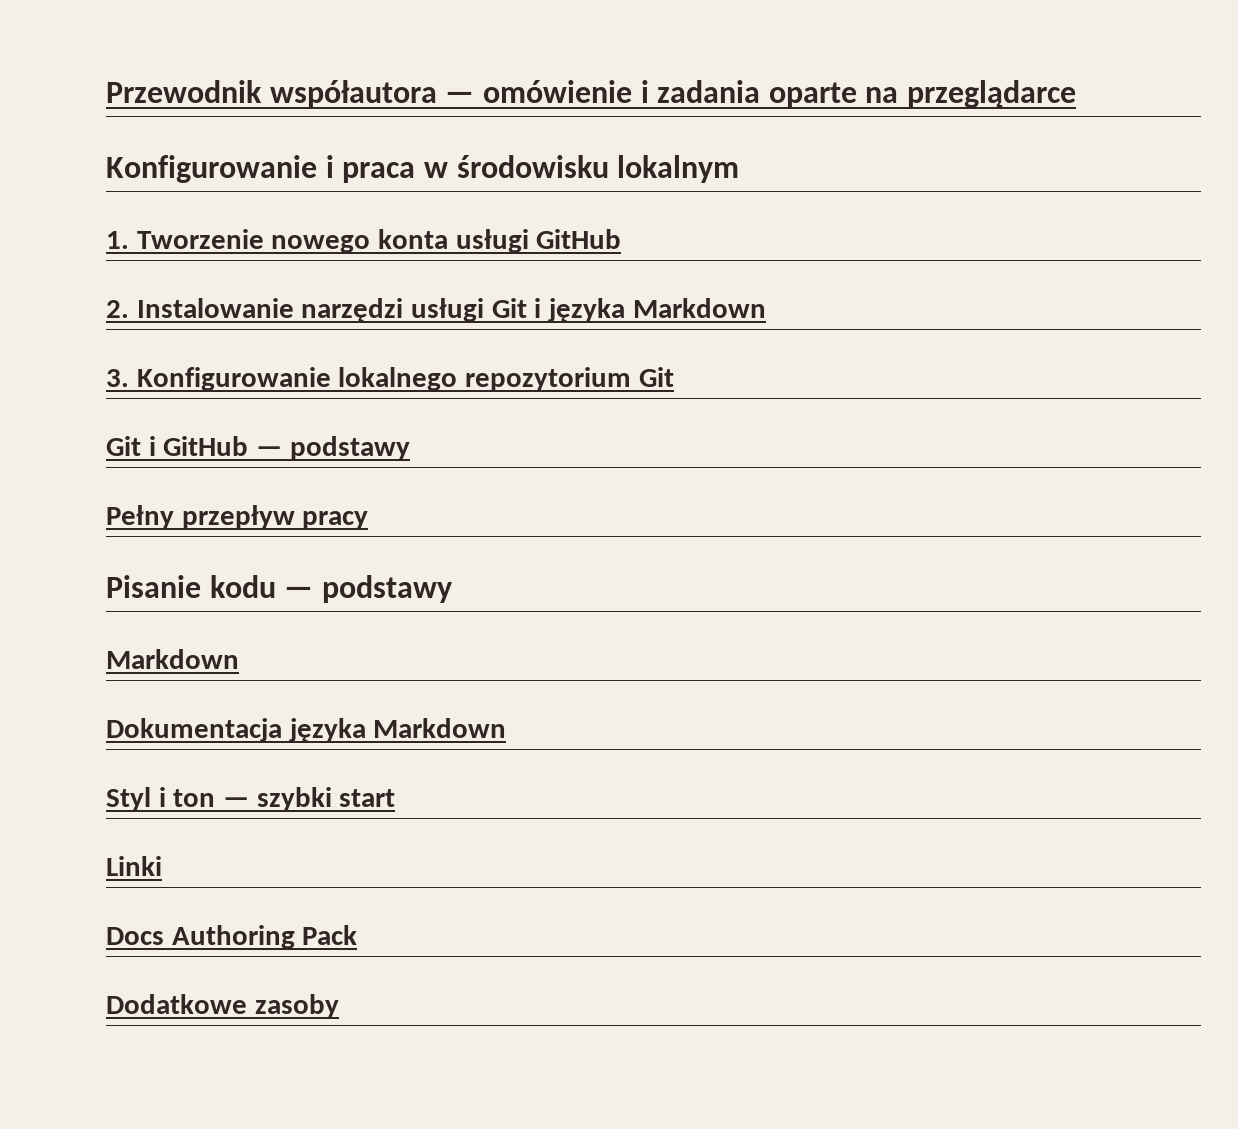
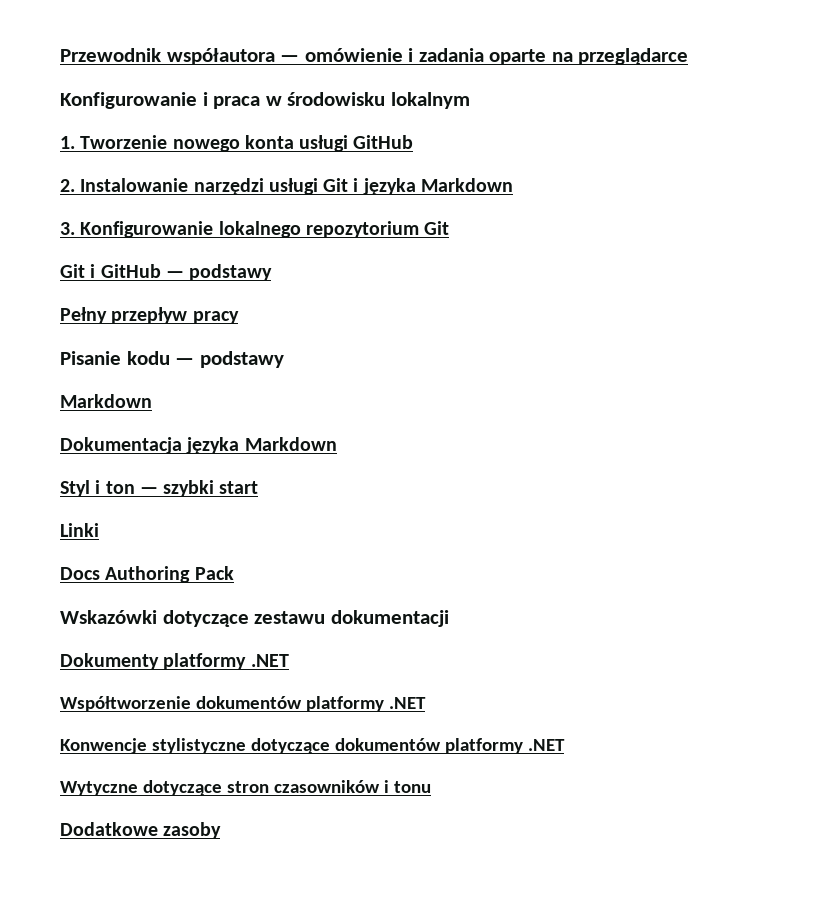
(358, 935) none -> [60,610,449,627] [60,653,289,670] [60,696,426,712] [60,738,565,754] [60,780,431,796] // Wskazówki dotyczące zestawu dokumentacji // Dokumenty platformy .NET // Współtworzenie dokumentów platformy .NET // Konwencje stylistyczne dotyczące dokumentów platformy .NET // Wytyczne dotyczące stron czasowników i tonu

